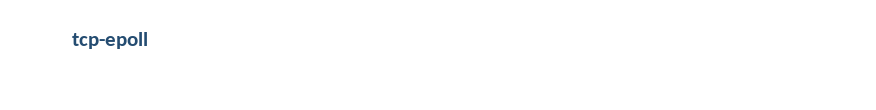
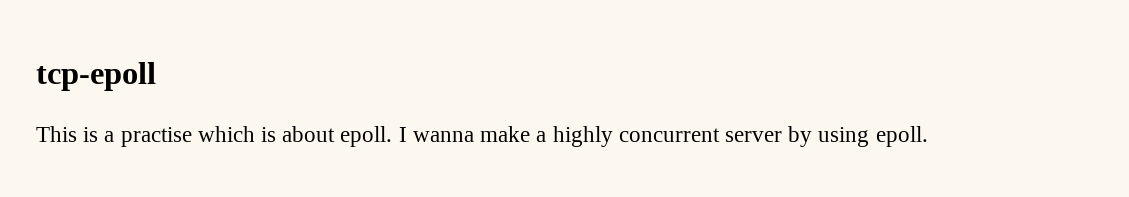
(148, 40) none -> [36,126,928,147] // This is a practise which is about epoll. I wanna make a highly concurrent server by using epoll.

